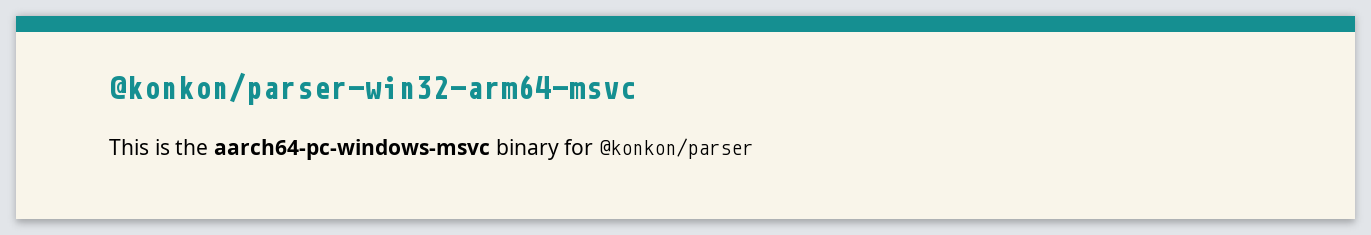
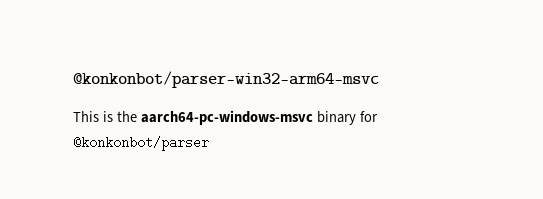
[109,72,636,105] @konkon/parser-win32-arm64-msvc -> [73,71,379,88] @konkonbot/parser-win32-arm64-msvc
[599,138,754,159] @konkon/parser -> [73,136,209,151] @konkonbot/parser

